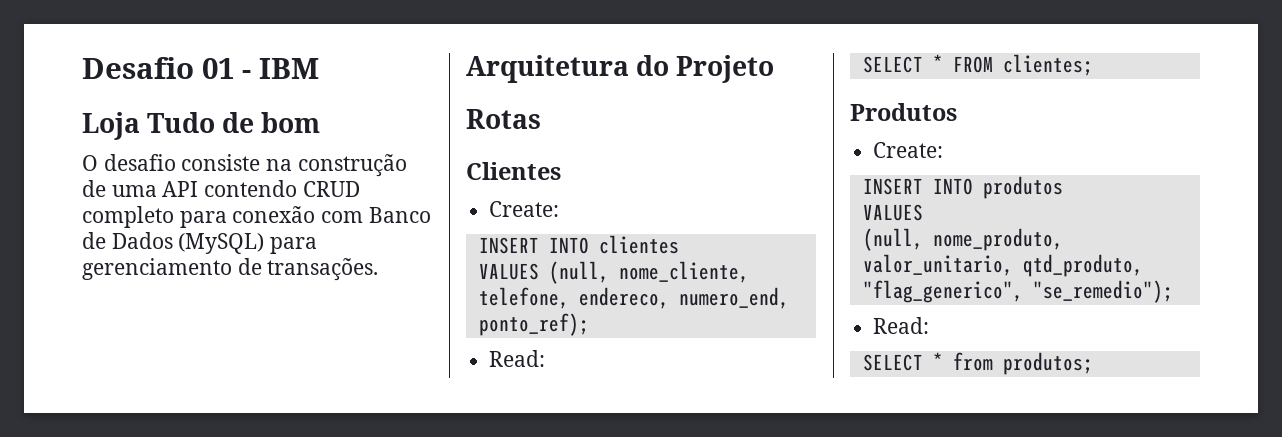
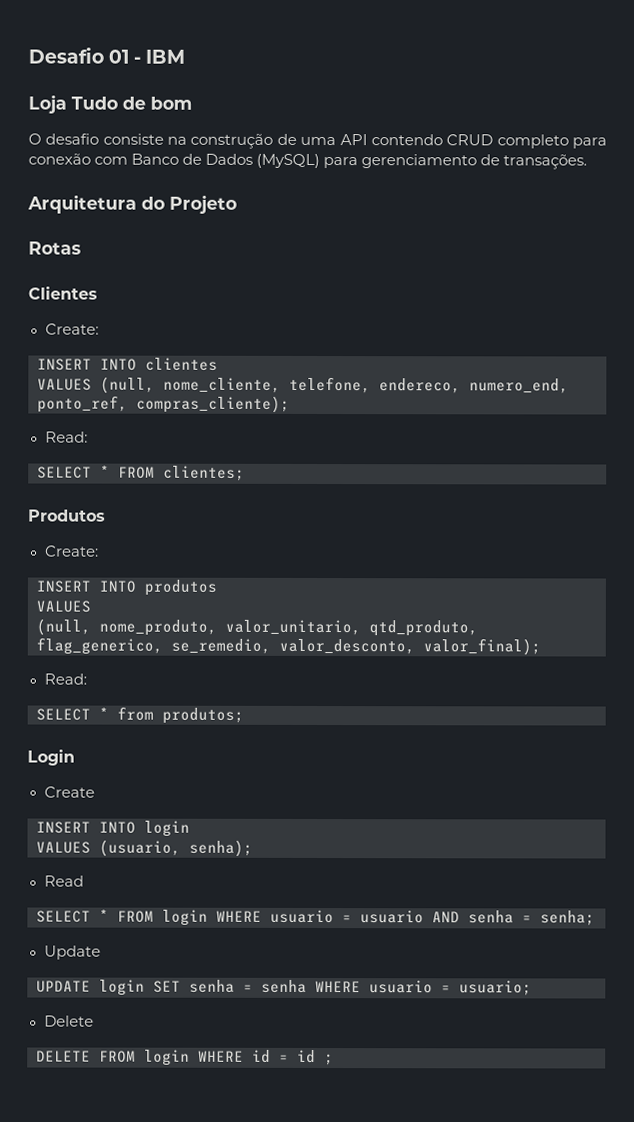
[478,313,589,336] ponto_ref); -> [37,395,290,413] ponto_ref, compras_cliente);
[862,280,1173,303] "flag_generico", "se_remedio"); -> [36,637,541,656] flag_generico, se_remedio, valor_desconto, valor_final);
(1093, 363) none -> [27,749,75,766] [43,786,95,798] [36,820,190,837] [36,839,253,857] [43,875,84,887] [36,909,595,926] [43,945,101,960] [36,979,532,996] [43,1015,94,1027] [36,1049,334,1066] // Login // Create // INSERT INTO login // VALUES (usuario, senha); // Read // SELECT * FROM login WHERE usuario = usuario AND senha = senha; // Update // UPDATE login SET senha = senha WHERE usuario = usuario; // Delete // DELETE FROM login WHERE id = id ;

